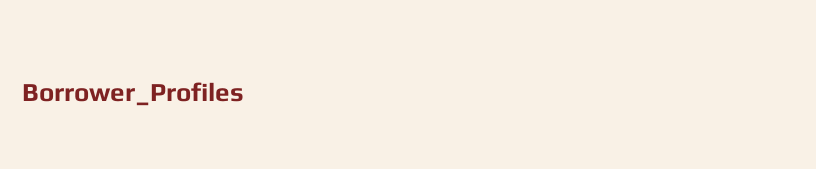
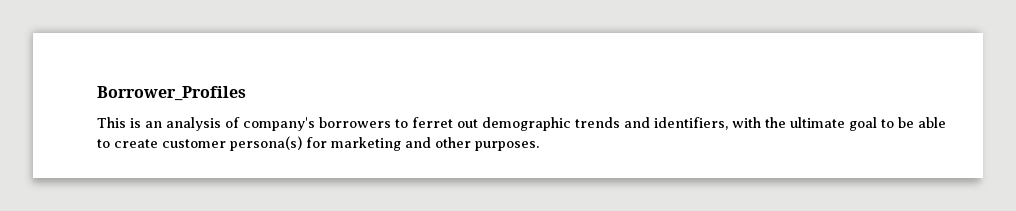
(244, 94) none -> [97,117,946,131] [97,136,539,151] // This is an analysis of company's borrowers to ferret out demographic trends and identifiers, with the ultimate goal to be able to create customer persona(s) for marketing and other purposes.

